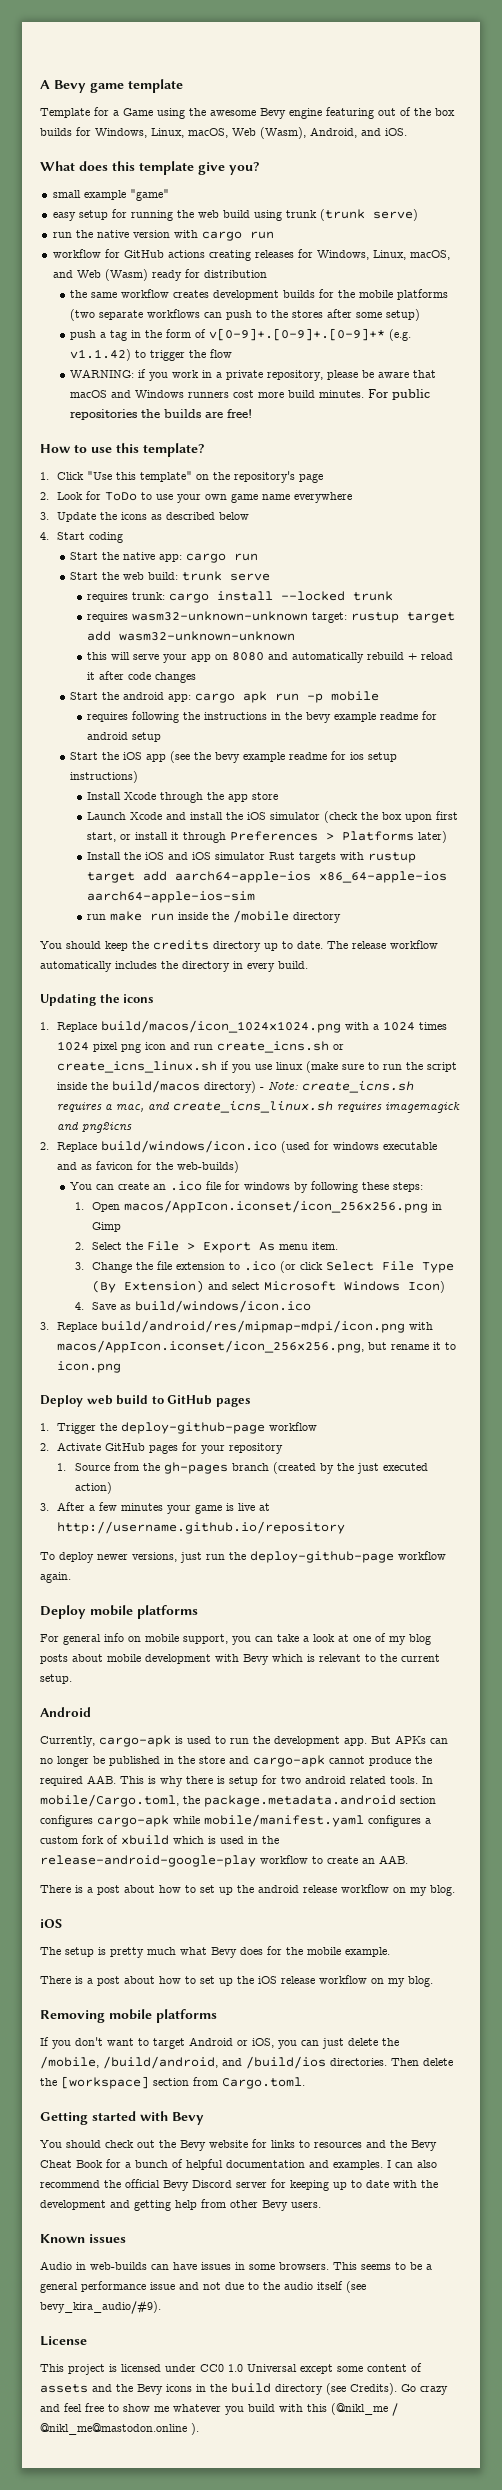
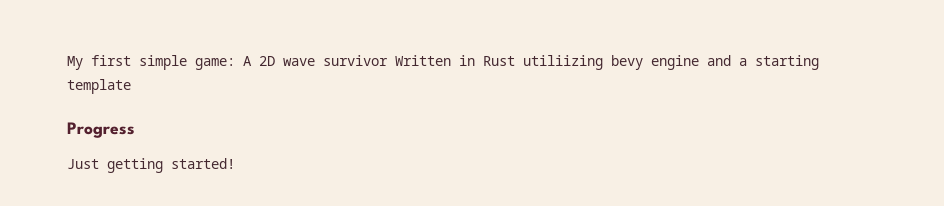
[40,79,183,93] [40,107,455,119] [40,127,407,139] [40,161,260,175] [52,189,169,201] [52,209,418,221] [52,230,274,241] [52,249,450,261] [52,269,267,281] [69,289,448,300] [69,309,420,321] [69,328,411,341] [69,349,232,361] [69,369,436,381] [69,389,430,400] [69,409,252,420] [40,443,205,457] [40,471,324,483] [40,491,353,503] [40,512,250,522] [40,532,124,543] [69,552,258,563] [69,571,270,581] [87,591,394,603] [87,611,456,623] [87,631,296,641] [87,652,454,663] [87,671,197,683] [69,691,379,703] [87,711,438,723] [87,732,162,742] [69,751,397,763] [69,771,138,783] [87,792,279,803] [87,811,459,823] [87,831,448,843] [87,852,417,863] [87,871,448,883] [87,891,256,903] [87,910,342,923] [40,940,438,952] [40,961,308,972] [40,994,154,1006] [40,1020,448,1033] [57,1041,345,1053] [57,1061,458,1073] [57,1080,415,1093] [57,1101,461,1113] [57,1122,133,1133] [40,1140,438,1153] [57,1161,240,1173] [69,1181,423,1193] [74,1200,442,1213] [91,1222,121,1232] [74,1241,338,1253] [74,1261,454,1273] [91,1280,445,1293] [74,1300,311,1313] [40,1320,434,1333] [57,1340,457,1353] [57,1361,122,1373] [40,1395,250,1407] [40,1422,318,1434] [40,1442,284,1454] [57,1462,428,1474] [74,1482,112,1494] [40,1502,271,1514] [57,1521,346,1534] [40,1551,446,1563] [40,1572,71,1583] [40,1605,198,1619] [40,1633,431,1645] [40,1654,440,1665] [40,1674,72,1684] [40,1707,91,1717] [40,1735,448,1747] [40,1755,432,1767] [40,1775,433,1787] [40,1794,436,1807] [40,1814,431,1827] [40,1835,279,1845] [40,1855,408,1867] [40,1884,455,1896] [40,1919,62,1928] [40,1946,390,1958] [40,1975,433,1987] [40,2009,217,2023] [40,2037,399,2049] [40,2056,453,2069] [40,2076,305,2089] [40,2111,204,2125] [40,2139,437,2151] [40,2159,437,2170] [40,2179,438,2191] [40,2199,321,2211] [40,2234,126,2243] [40,2261,432,2270] [40,2281,366,2293] [40,2300,161,2314] [40,2336,87,2346] [40,2363,422,2375] [40,2383,448,2395] [40,2403,398,2416] [40,2423,199,2435] A Bevy game template // Template for a Game using the awesome Bevy engine featuring out of the box builds for Windows, Linux, macOS, Web (Wasm), Android, and iOS. // What does this template give you? // small example "game" // easy setup for running the web build using trunk (trunk serve) // run the native version with cargo run // workflow for GitHub actions creating releases for Windows, Linux, macOS, and Web (Wasm) ready for distribution // the same workflow creates development builds for the mobile platforms (two separate workflows can push to the stores after some setup) // push a tag in the form of v[0-9]+.[0-9]+.[0-9]+* (e.g. v1.1.42) to trigger the flow // WARNING: if you work in a private repository, please be aware that macOS and Windows runners cost more build minutes. For public repositories the builds are free! // How to use this template? // 1. Click "Use this template" on the repository's page // 2. Look for ToDo to use your own game name everywhere // 3. Update the icons as described below // 4. Start coding // Start the native app: cargo run // Start the web build: trunk serve // requires trunk: cargo install --locked trunk // requires wasm32-unknown-unknown target: rustup target add wasm32-unknown-unknown // this will serve your app on 8080 and automatically rebuild + reload it after code changes // Start the android app: cargo apk run -p mobile // requires following the instructions in the bevy example readme for android setup // Start the iOS app (see the bevy example readme for ios setup instructions) // Install Xcode through the app store // Launch Xcode and install the iOS simulator (check the box upon first start, or install it through Preferences > Platforms later) // Install the iOS and iOS simulator Rust targets with rustup target add aarch64-apple-ios x86_64-apple-ios aarch64-apple-ios-sim // run make run inside the /mobile directory // You should keep the credits directory up to date. The release workflow automatically includes the directory in every build. // Updating the icons // 1. Replace build/macos/icon_1024x1024.png with a 1024 times 1024 pixel png icon and run create_icns.sh or create_icns_linux.sh if you use linux (make sure to run the script inside the build/macos directory) - Note: create_icns.sh requires a mac, and create_icns_linux.sh requires imagemagick and png2icns // 2. Replace build/windows/icon.ico (used for windows executable and as favicon for the web-builds) // You can create an .ico file for windows by following these steps: // 1. Open macos/AppIcon.iconset/icon_256x256.png in Gimp // 2. Select the File > Export As menu item. // 3. Change the file extension to .ico (or click Select File Type (By Extension) and select Microsoft Windows Icon) // 4. Save as build/windows/icon.ico // 3. Replace build/android/res/mipmap-mdpi/icon.png with macos/AppIcon.iconset/icon_256x256.png, but rename it to icon.png // Deploy web build to GitHub pages // 1. Trigger the deploy-github-page workflow // 2. Activate GitHub pages for your repository // 1. Source from the gh-pages branch (created by the just executed action) // 3. After a few minutes your game is live at http://username.github.io/repository // To deploy newer versions, just run the deploy-github-page workflow again. // Deploy mobile platforms // For general info on mobile support, you can take a look at one of my blog posts about mobile development with Bevy which is relevant to the current setup. // Android // Currently, cargo-apk is used to run the development app. But APKs can no longer be published in the store and cargo-apk cannot produce the required AAB. This is why there is setup for two android related tools. In mobile/Cargo.toml, the package.metadata.android section configures cargo-apk while mobile/manifest.yaml configures a custom fork of xbuild which is used in the release-android-google-play workflow to create an AAB. // There is a post about how to set up the android release workflow on my blog. // iOS // The setup is pretty much what Bevy does for the mobile example. // There is a post about how to set up the iOS release workflow on my blog. // Removing mobile platforms // If you don't want to target Android or iOS, you can just delete the /mobile, /build/android, and /build/ios directories. Then delete the [workspace] section from Cargo.toml. // Getting started with Bevy // You should check out the Bevy website for links to resources and the Bevy Cheat Book for a bunch of helpful documentation and examples. I can also recommend the official Bevy Discord server for keeping up to date with the development and getting help from other Bevy users. // Known issues // Audio in web-builds can have issues in some browsers. This seems to be a general performance issue and not due to the audio itself (see bevy_kira_audio/#9). // License // This project is licensed under CC0 1.0 Universal except some content of assets and the Bevy icons in the build directory (see Credits). Go crazy and feel free to show me whatever you build with this (@nikl_me / @nikl_me@mastodon.online ). -> [67,55,819,70] [67,79,131,94] [67,122,135,138] [67,158,235,173] My first simple game: A 2D wave survivor Written in Rust utiliizing bevy engine and a starting template // Progress // Just getting started!

